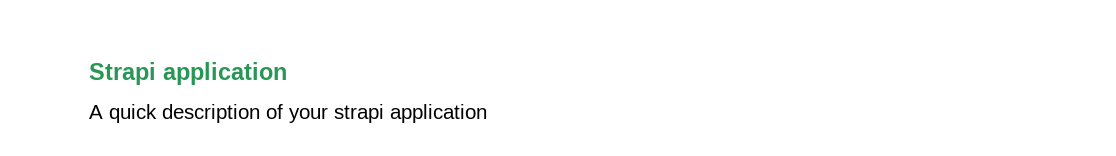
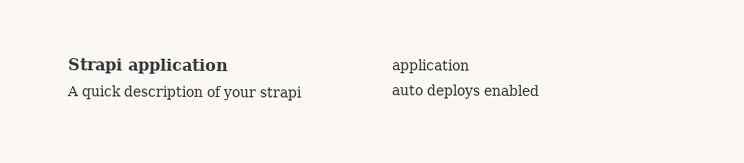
(487, 113) none -> [391,84,539,99] // auto deploys enabled

